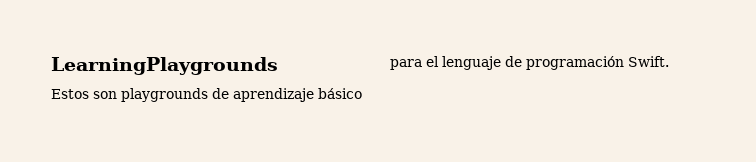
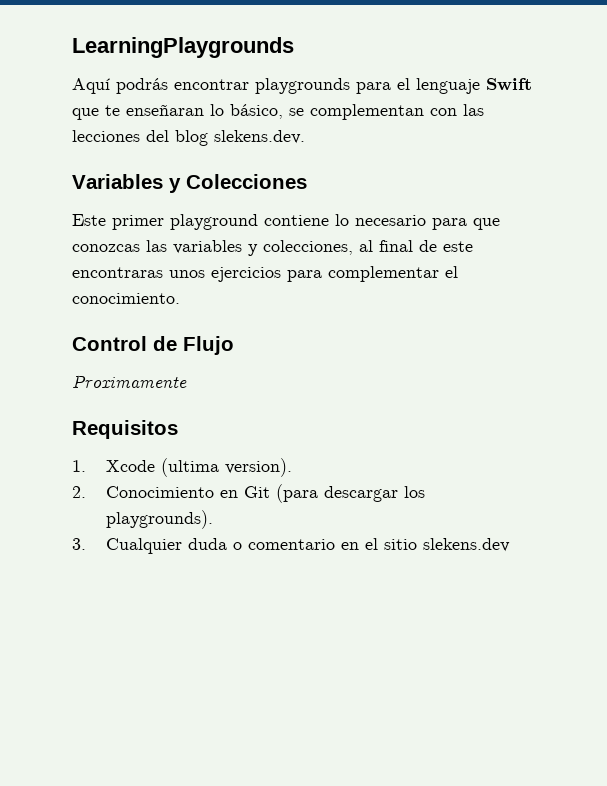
[51,88,362,102] [390,56,669,70] Estos son playgrounds de aprendizaje básico para el lenguaje de programación Swift. -> [72,78,532,94] [72,104,484,120] [72,130,305,146] [72,174,307,193] [72,214,500,230] [72,240,473,256] [72,266,458,282] [72,293,180,304] [72,336,234,355] [72,375,187,388] [72,420,178,439] [72,458,292,477] [72,484,425,503] [105,510,213,529] [72,538,510,554] Aquí podrás encontrar playgrounds para el lenguaje Swift que te enseñaran lo básico, se complementan con las lecciones del blog slekens.dev. // Variables y Colecciones // Este primer playground contiene lo necesario para que conozcas las variables y colecciones, al final de este encontraras unos ejercicios para complementar el conocimiento. // Control de Flujo // Proximamente // Requisitos // 1. Xcode (ultima version). // 2. Conocimiento en Git (para descargar los playgrounds). // 3. Cualquier duda o comentario en el sitio slekens.dev

